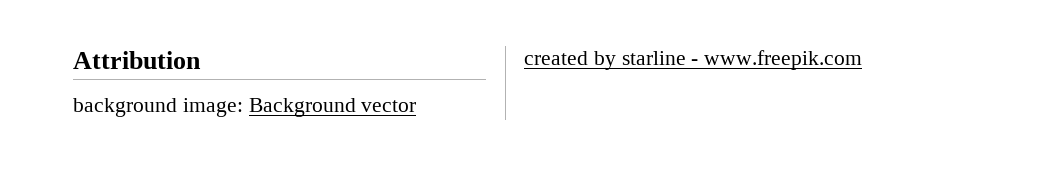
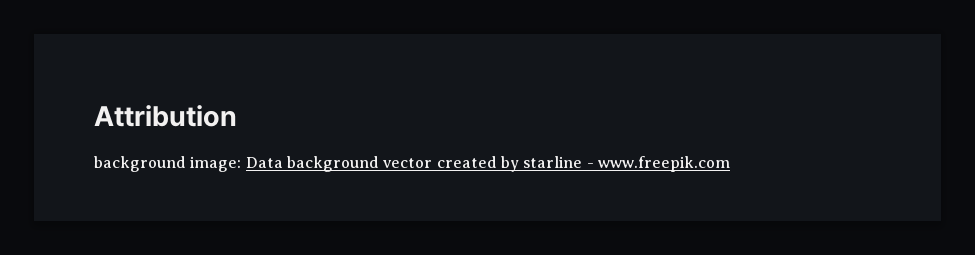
[248,98,356,117] Background -> [245,156,379,172] Data background

